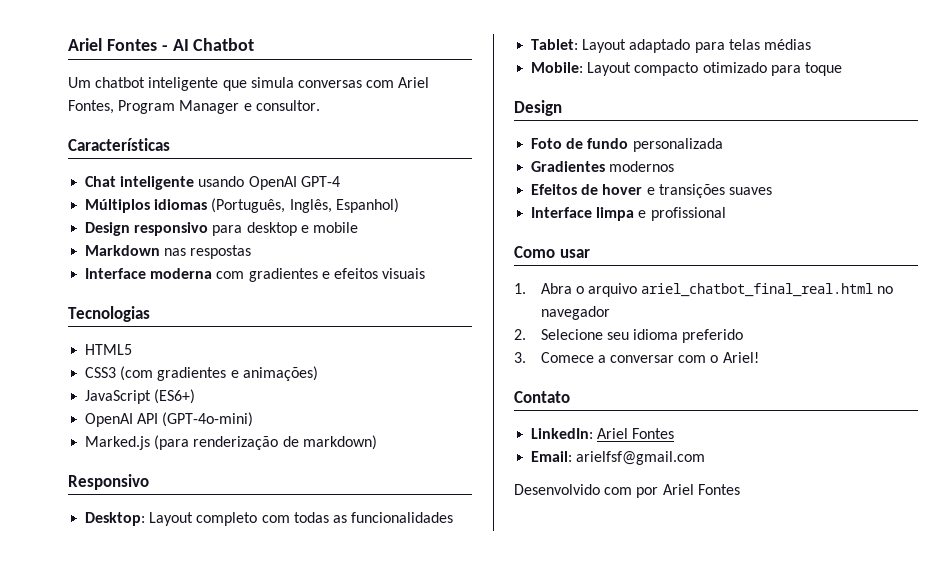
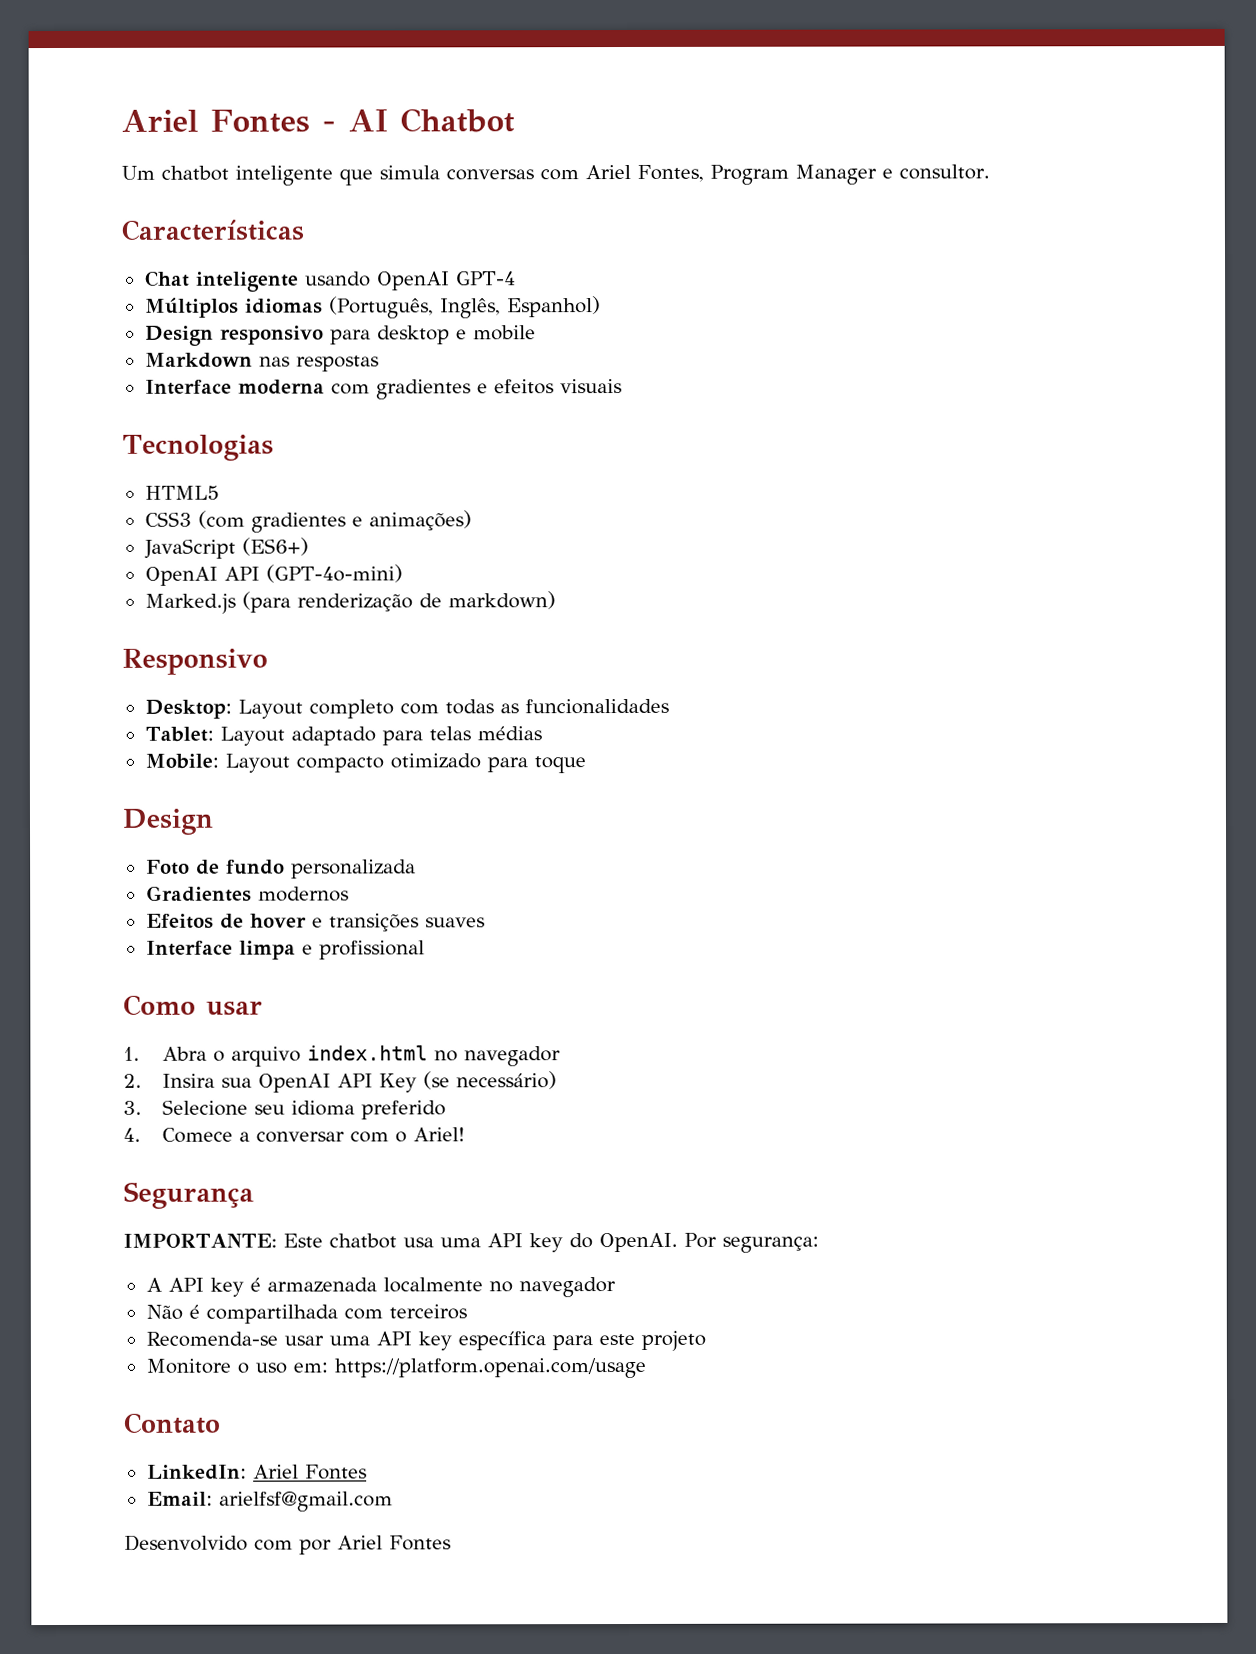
[641,283,874,297] ariel_chatbot_final_real.html -> [306,1045,428,1061] index.html
(526, 334) none -> [161,1071,557,1093] [123,1100,142,1115] Insira sua OpenAI API Key (se necessário) // 3.
[514,352,526,363] 3. -> [123,1127,141,1142] 4.
(759, 357) none -> [123,1181,254,1209] [123,1232,819,1253] [145,1277,616,1298] [145,1304,467,1324] [145,1330,706,1351] [145,1357,646,1379] // Segurança // IMPORTANTE: Este chatbot usa uma API key do OpenAI. Por segurança: // A API key é armazenada localmente no navegador // Não é compartilhada com terceiros // Recomenda-se usar uma API key específica para este projeto // Monitore o uso em: https://platform.openai.com/usage

